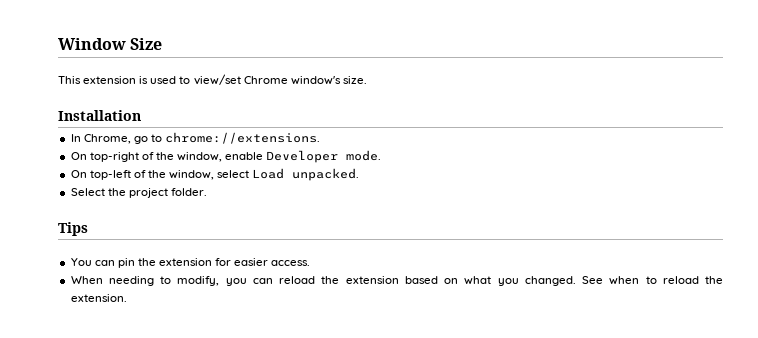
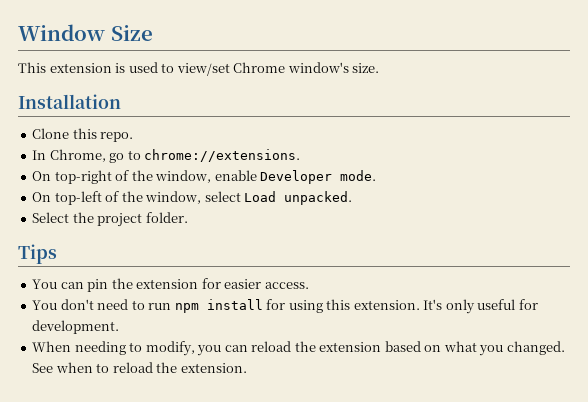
(141, 115) none -> [32,128,134,142] // Clone this repo.
(311, 263) none -> [32,299,538,314] [32,320,120,334] // You don't need to run npm install for using this extension. It's only useful for development.

